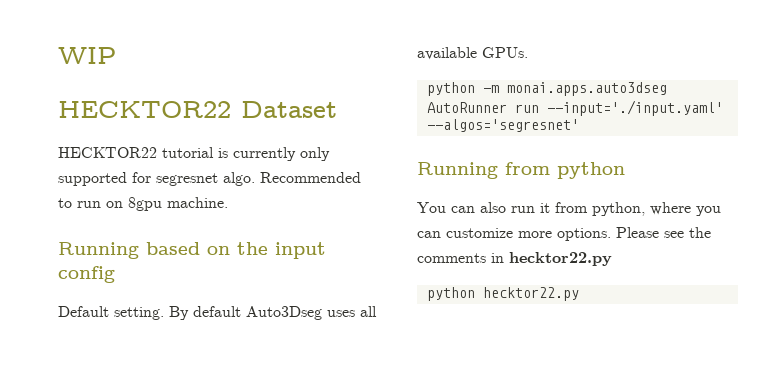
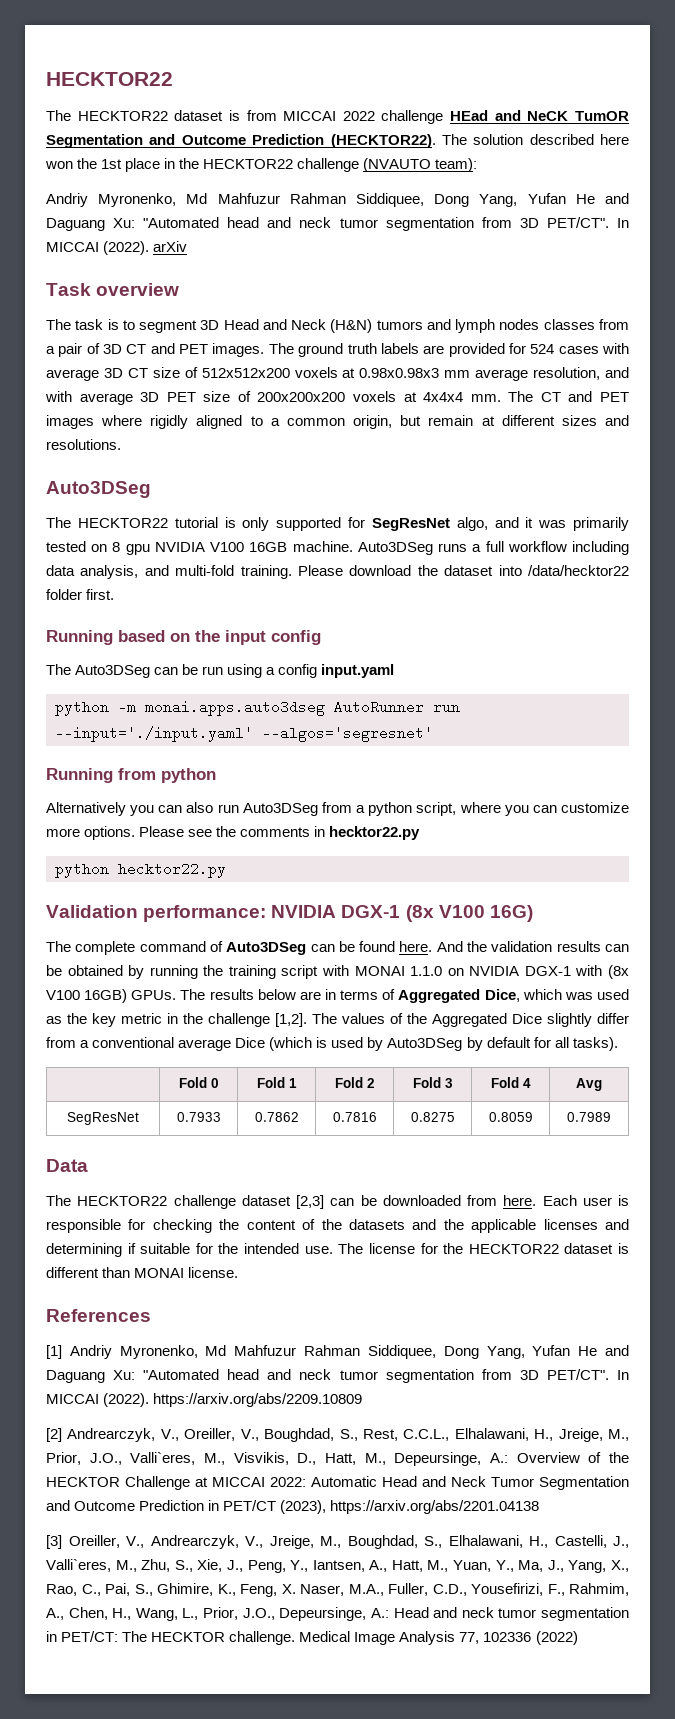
[58,47,116,64] [58,101,337,118] WIP // HECKTOR22 Dataset // -> [46,72,173,86] [46,110,629,124] [46,134,629,148] [45,158,478,172] [46,193,629,207] [46,217,630,231] [46,241,188,255] [46,283,180,296] [46,319,629,333] [46,343,630,357] [46,367,630,381] [45,391,629,405] [46,415,629,429] [46,439,121,450] [46,481,151,498] [46,517,71,528] HECKTOR22 // The HECKTOR22 dataset is from MICCAI 2022 challenge HEad and NeCK TumOR Segmentation and Outcome Prediction (HECKTOR22). The solution described here won the 1st place in the HECKTOR22 challenge (NVAUTO team): // Andriy Myronenko, Md Mahfuzur Rahman Siddiquee, Dong Yang, Yufan He and Daguang Xu: "Automated head and neck tumor segmentation from 3D PET/CT". In MICCAI (2022). arXiv // Task overview // The task is to segment 3D Head and Neck (H&N) tumors and lymph nodes classes from a pair of 3D CT and PET images. The ground truth labels are provided for 524 cases with average 3D CT size of 512x512x200 voxels at 0.98x0.98x3 mm average resolution, and with average 3D PET size of 200x200x200 voxels at 4x4x4 mm. The CT and PET images where rigidly aligned to a common origin, but remain at different sizes and resolutions. // Auto3DSeg // The
[233,147,296,161] currently -> (236, 522) none
[156,172,361,186] [58,197,228,211] segresnet algo. Recommended to run on 8gpu machine. -> [371,517,629,531] [46,541,629,555] [46,565,629,579] [46,589,115,600] SegResNet algo, and it was primarily tested on 8 gpu NVIDIA V100 16GB machine. Auto3DSeg runs a full workflow including data analysis, and multi-fold training. Please download the dataset into /data/hecktor22 folder first.
[58,306,377,320] [417,47,528,60] Default setting. By default Auto3Dseg uses all available GPUs. -> [46,664,395,678] The Auto3DSeg can be run using a config input.yaml
[417,202,446,213] You -> [46,802,155,816] Alternatively you
[540,202,645,216] it from python, -> [242,802,457,816] Auto3DSeg from a python script,
(579, 294) none -> [46,905,533,922] [46,941,630,955] [46,965,629,979] [46,989,629,1003] [46,1013,629,1027] [46,1037,618,1051] [178,1077,219,1088] [256,1077,297,1088] [334,1077,375,1088] [412,1077,453,1088] [490,1077,531,1088] [576,1078,602,1091] [67,1112,139,1125] [176,1112,221,1122] [254,1112,299,1122] [332,1112,377,1122] [410,1112,455,1122] [488,1112,533,1122] [567,1112,611,1122] [46,1159,88,1172] [46,1195,629,1209] [46,1219,630,1233] [46,1243,630,1257] [46,1267,239,1278] [46,1309,151,1322] [46,1345,630,1359] [46,1369,630,1383] [46,1393,363,1407] [46,1428,629,1442] [46,1452,629,1466] [46,1476,629,1490] [46,1500,540,1514] [46,1535,629,1549] [46,1559,629,1573] [46,1583,629,1597] [46,1607,630,1621] [46,1631,578,1645] // Validation performance: NVIDIA DGX-1 (8x V100 16G) // The complete command of Auto3DSeg can be found here. And the validation results can be obtained by running the training script with MONAI 1.1.0 on NVIDIA DGX-1 with (8x V100 16GB) GPUs. The results below are in terms of Aggregated Dice, which was used as the key metric in the challenge [1,2]. The values of the Aggregated Dice slightly differ from a conventional average Dice (which is used by Auto3DSeg by default for all tasks). // | Fold 0 | Fold 1 | Fold 2 | Fold 3 | Fold 4 | Avg // SegResNet | 0.7933 | 0.7862 | 0.7816 | 0.8275 | 0.8059 | 0.7989 // Data // The HECKTOR22 challenge dataset [2,3] can be downloaded from here. Each user is responsible for checking the content of the datasets and the applicable licenses and determining if suitable for the intended use. The license for the HECKTOR22 dataset is different than MONAI license. // References // [1] Andriy Myronenko, Md Mahfuzur Rahman Siddiquee, Dong Yang, Yufan He and Daguang Xu: "Automated head and neck tumor segmentation from 3D PET/CT". In MICCAI (2022). https://arxiv.org/abs/2209.10809 // [2] Andrearczyk, V., Oreiller, V., Boughdad, S., Rest, C.C.L., Elhalawani, H., Jreige, M., Prior, J.O., Valli`eres, M., Visvikis, D., Hatt, M., Depeursinge, A.: Overview of the HECKTOR Challenge at MICCAI 2022: Automatic Head and Neck Tumor Segmentation and Outcome Prediction in PET/CT (2023), https://arxiv.org/abs/2201.04138 // [3] Oreiller, V., Andrearczyk, V., Jreige, M., Boughdad, S., Elhalawani, H., Castelli, J., Valli`eres, M., Zhu, S., Xie, J., Peng, Y., Iantsen, A., Hatt, M., Yuan, Y., Ma, J., Yang, X., Rao, C., Pai, S., Ghimire, K., Feng, X. Naser, M.A., Fuller, C.D., Yousefirizi, F., Rahmim, A., Chen, H., Wang, L., Prior, J.O., Depeursinge, A.: Head and neck tumor segmentation in PET/CT: The HECKTOR challenge. Medical Image Analysis 77, 102336 (2022)

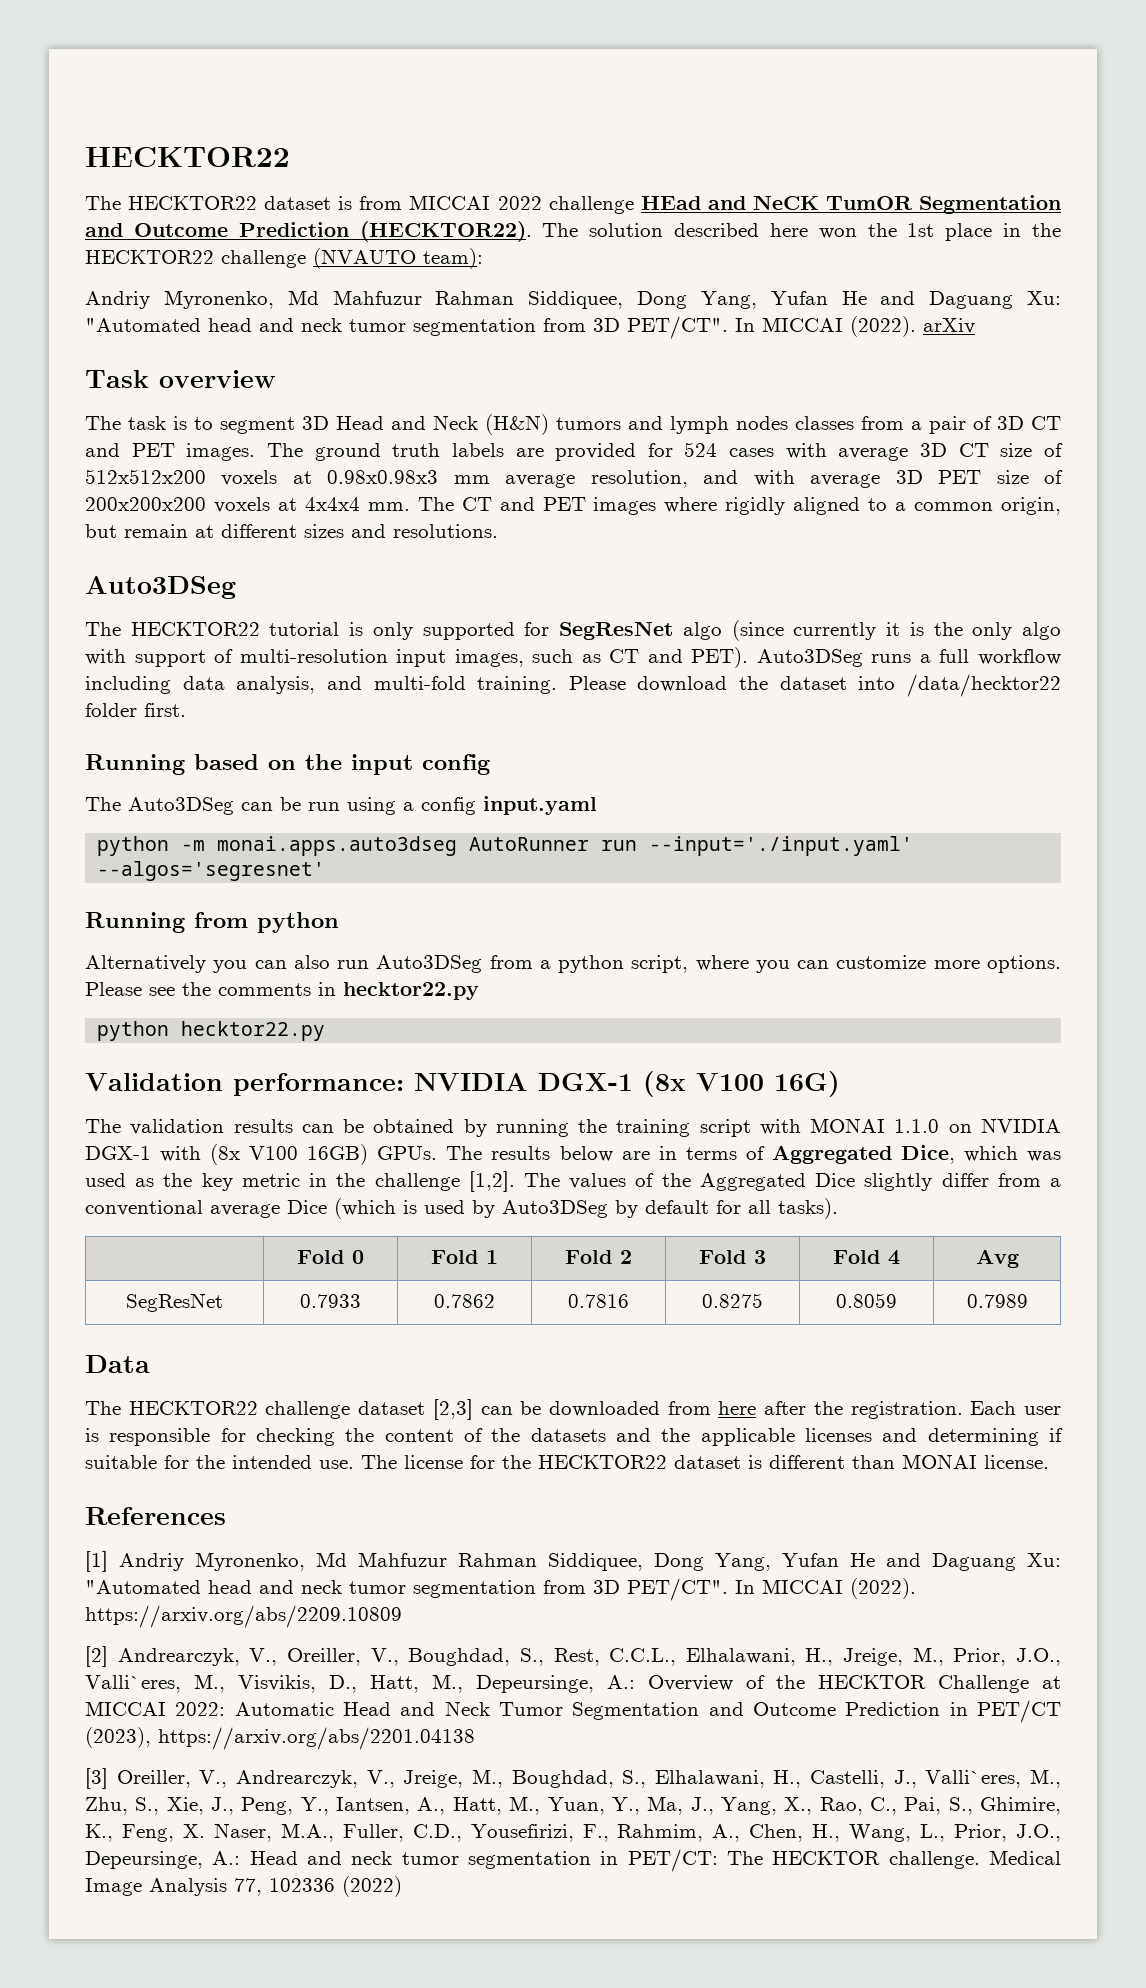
[456,517,629,531] [46,541,353,555] algo, and it was primarily tested on 8 gpu NVIDIA V100 16GB machine. -> [682,620,1062,641] [85,647,749,668] algo (since currently it is the only algo with support of multi-resolution input images, such as CT and PET).
[75,941,488,955] complete command of Auto3DSeg can be found here. And the -> (121, 1126) none
[503,1195,537,1206] here. -> [718,1401,963,1419] here after the registration.

